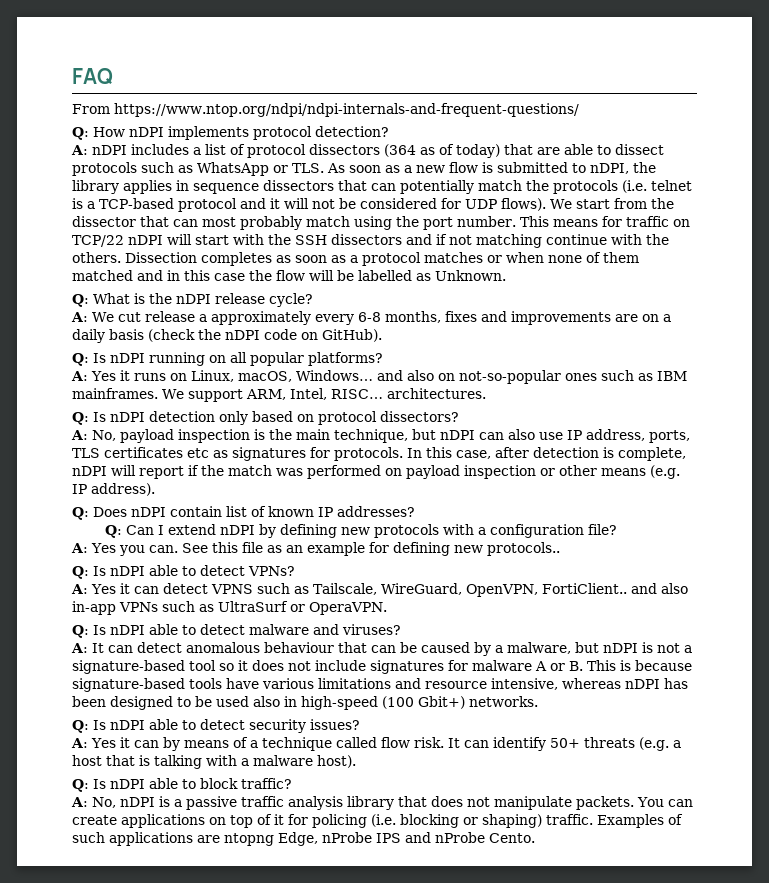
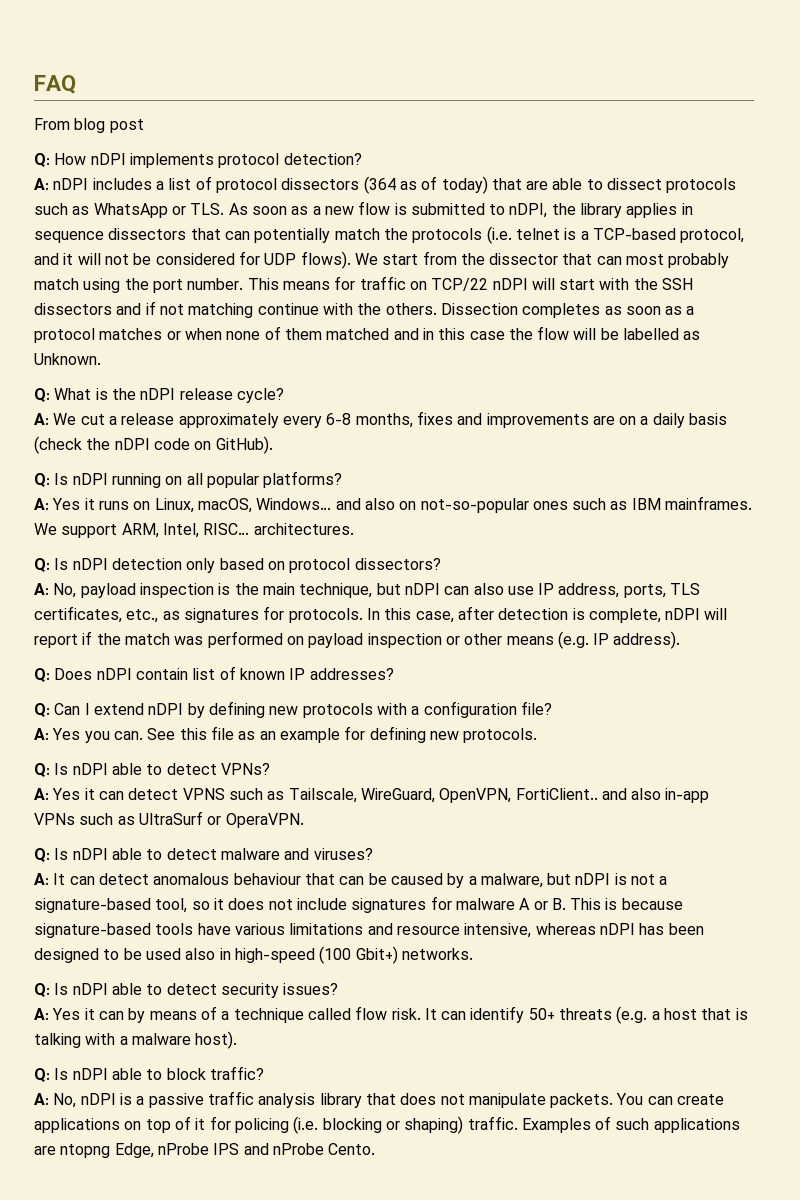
[114,103,579,117] https://www.ntop.org/ndpi/ndpi-internals-and-frequent-questions/ -> [74,118,144,133] blog post
[178,198,237,212] protocol -> [680,228,745,243] protocol,
[144,311,207,322] release a -> [108,413,175,425] a release
[104,447,209,458] certificates etc -> [34,606,159,623] certificates, etc.,
[486,542,560,556] protocols.. -> [463,728,538,743] protocols.
[189,660,216,671] tool -> [155,898,188,913] tool,

